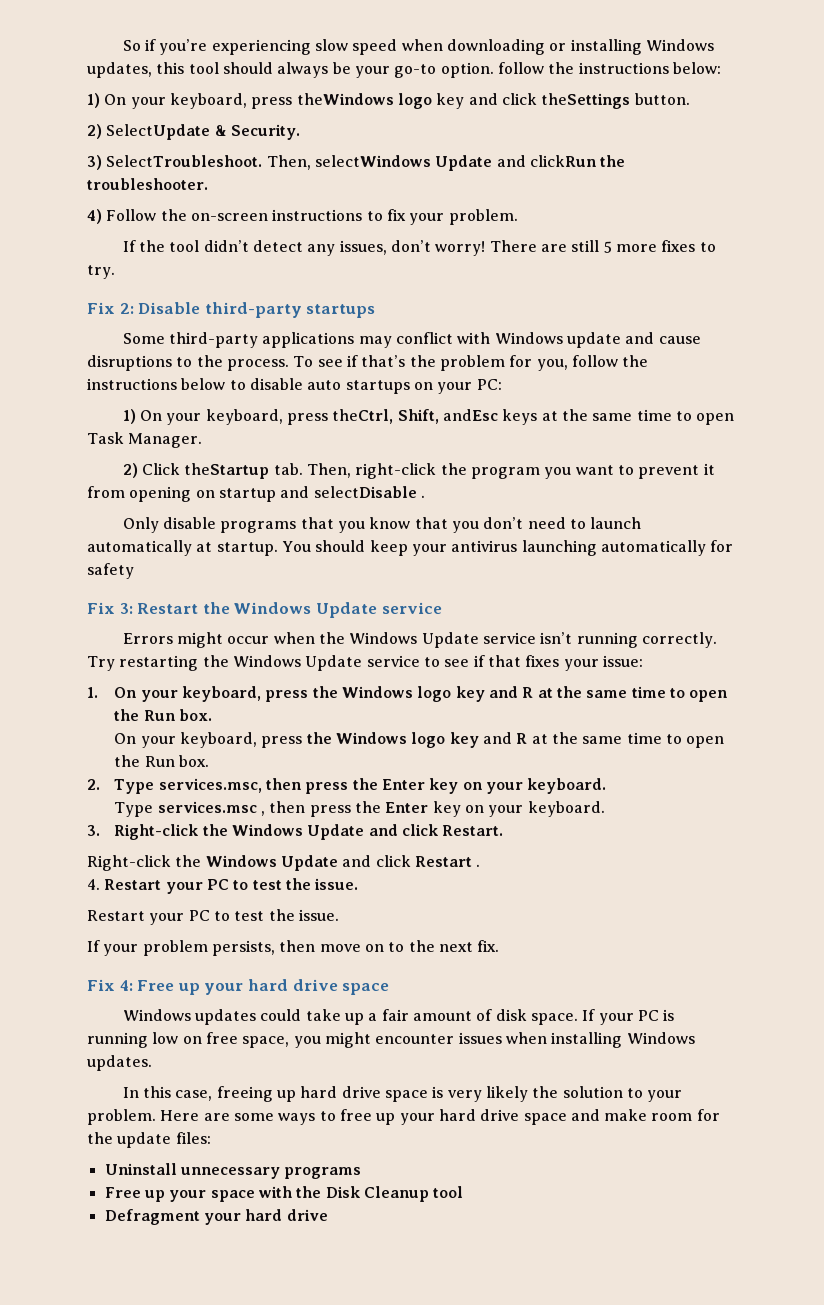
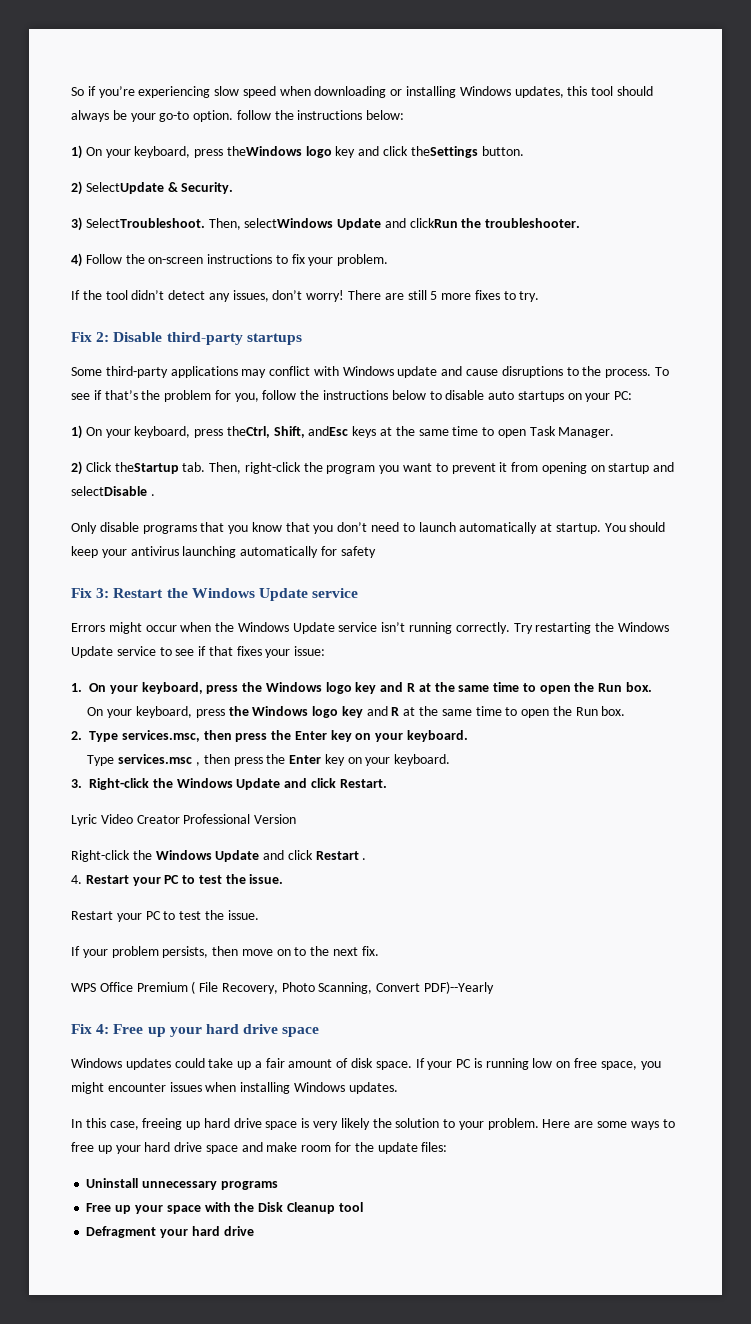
(504, 830) none -> [71,814,297,826] // Lyric Video Creator Professional Version
(500, 946) none -> [71,981,495,994] // WPS Office Premium ( File Recovery, Photo Scanning, Convert PDF)--Yearly

